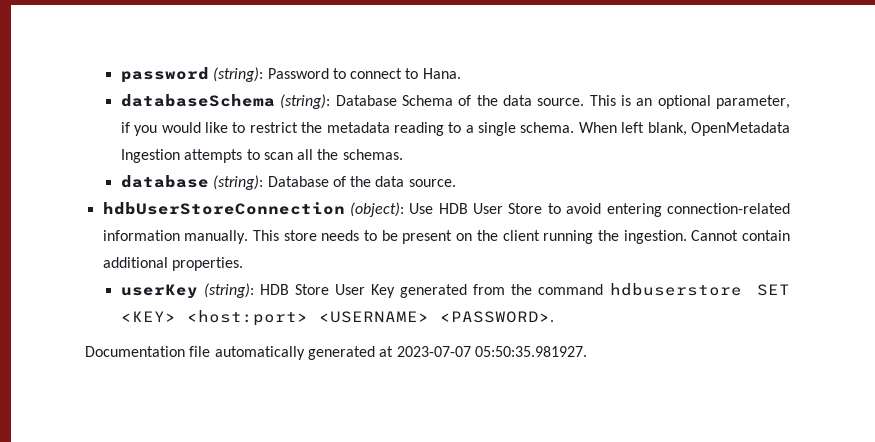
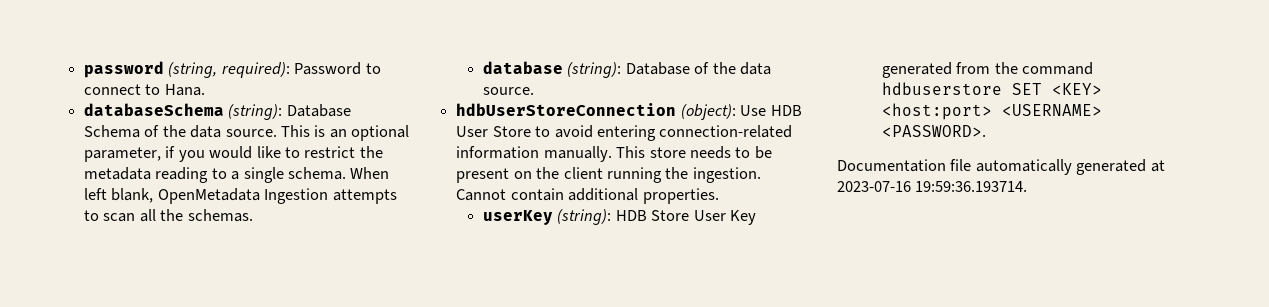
[213,67,264,82] (string): -> [168,62,290,78] (string, required):
[396,346,587,357] 2023-07-07 05:50:35.981927. -> [837,181,1028,192] 2023-07-16 19:59:36.193714.

